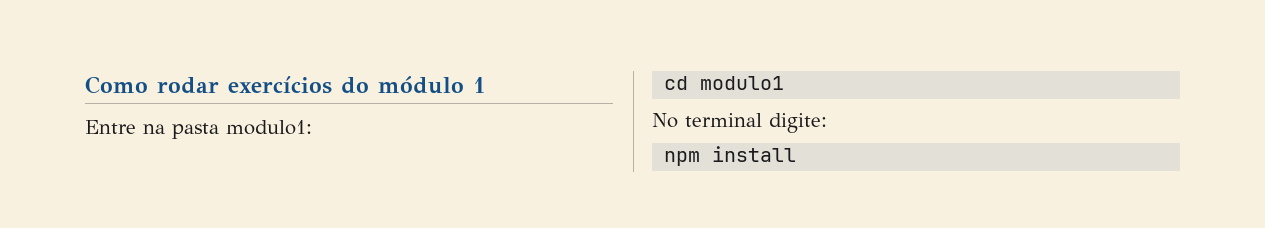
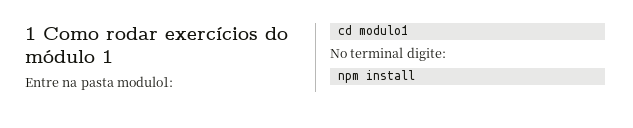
(85, 85) none -> [25,27,36,40] 1

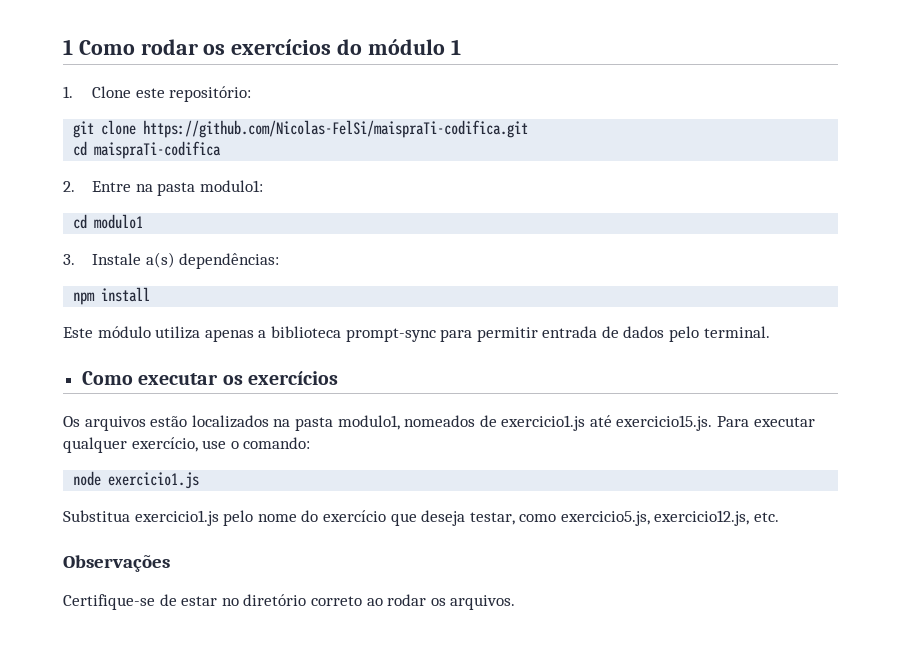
(158, 33) none -> [203,44,226,55] os
(113, 56) none -> [63,86,252,102] [73,120,529,138] [73,141,222,159] [63,181,75,192] 1. Clone este repositório: // git clone https://github.com/Nicolas-FelSi/maispraTi-codifica.git // cd maispraTi-codifica // 2.
[330,47,446,61] [337,70,415,83] No terminal digite: // npm install -> [63,252,280,269] [73,287,151,305] [63,326,770,342] [81,371,338,385] [63,415,815,431] [63,437,311,453] [73,471,200,489] [63,510,780,526] [63,555,170,572] [63,594,516,610] 3. Instale a(s) dependências: // npm install // Este módulo utiliza apenas a biblioteca prompt-sync para permitir entrada de dados pelo terminal. // Como executar os exercícios // Os arquivos estão localizados na pasta modulo1, nomeados de exercicio1.js até exercicio15.js. Para executar qualquer exercício, use o comando: // node exercicio1.js // Substitua exercicio1.js pelo nome do exercício que deseja testar, como exercicio5.js, exercicio12.js, etc. // Observações // Certifique-se de estar no diretório correto ao rodar os arquivos.

